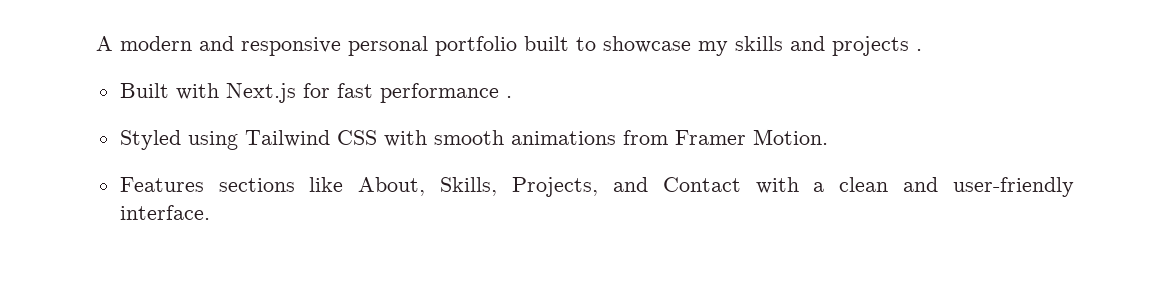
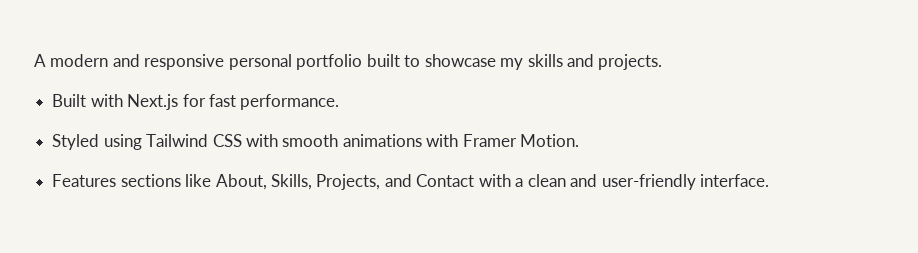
[832,36,922,56] projects . -> [598,54,663,70] projects.
[379,83,512,103] performance . -> [240,94,340,110] performance.
[622,130,668,145] from -> [426,134,459,147] with

